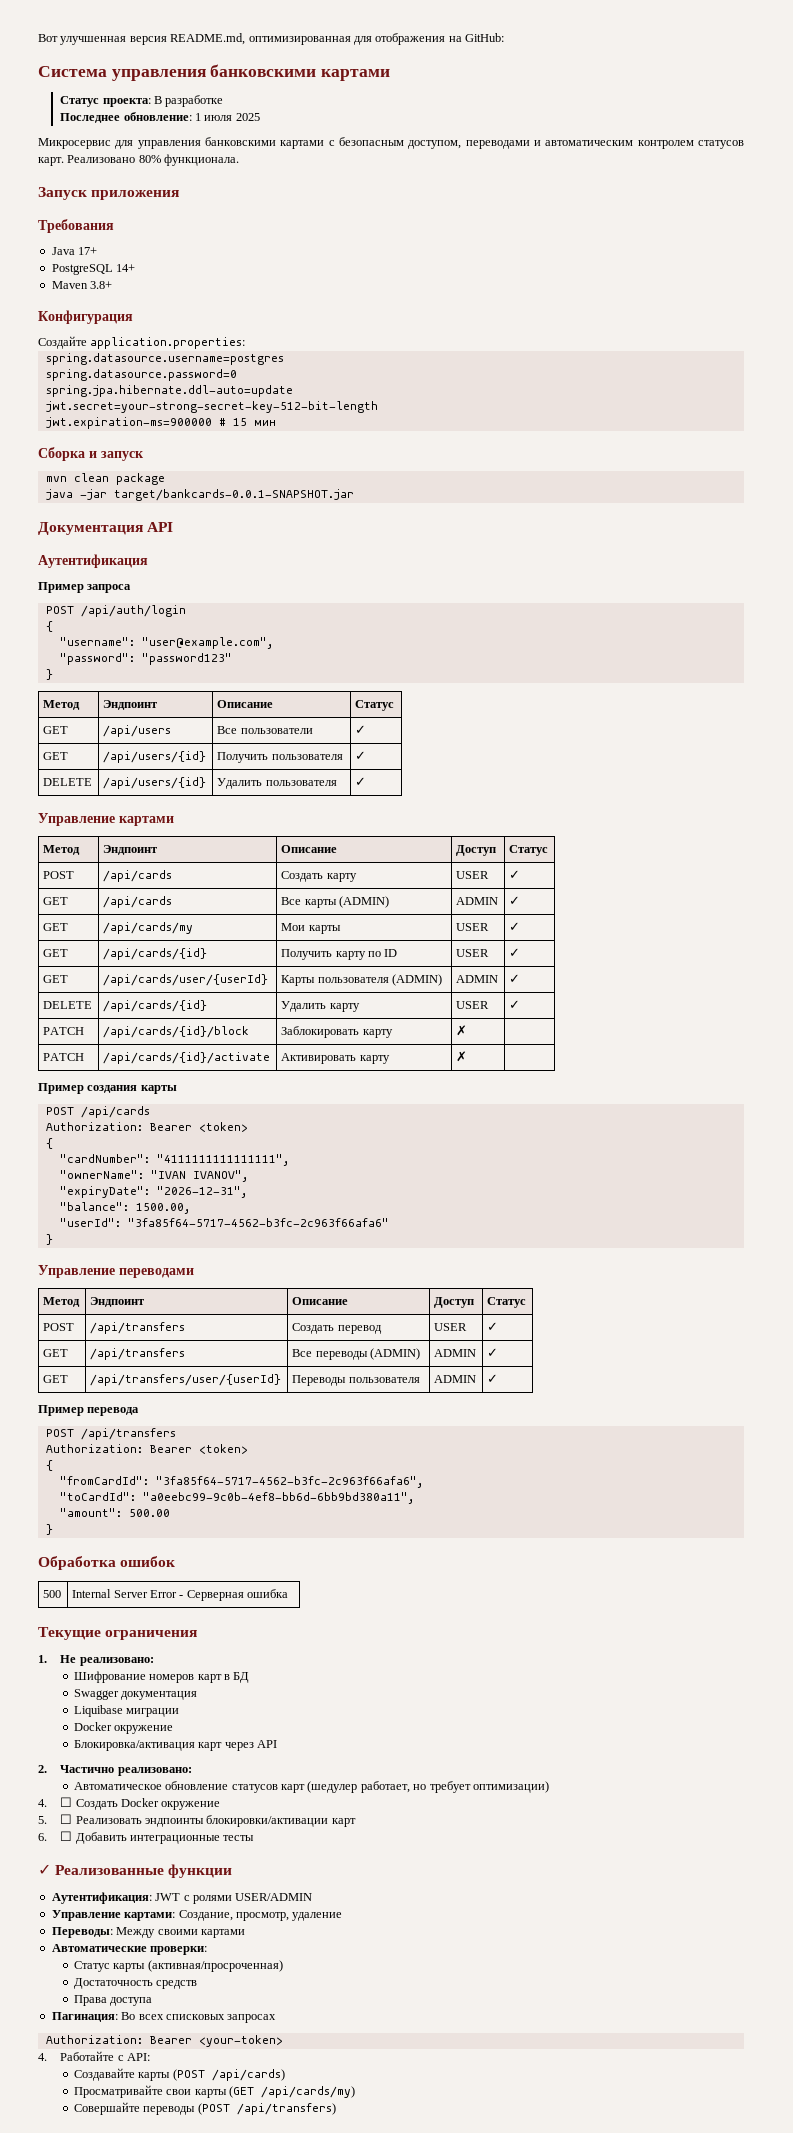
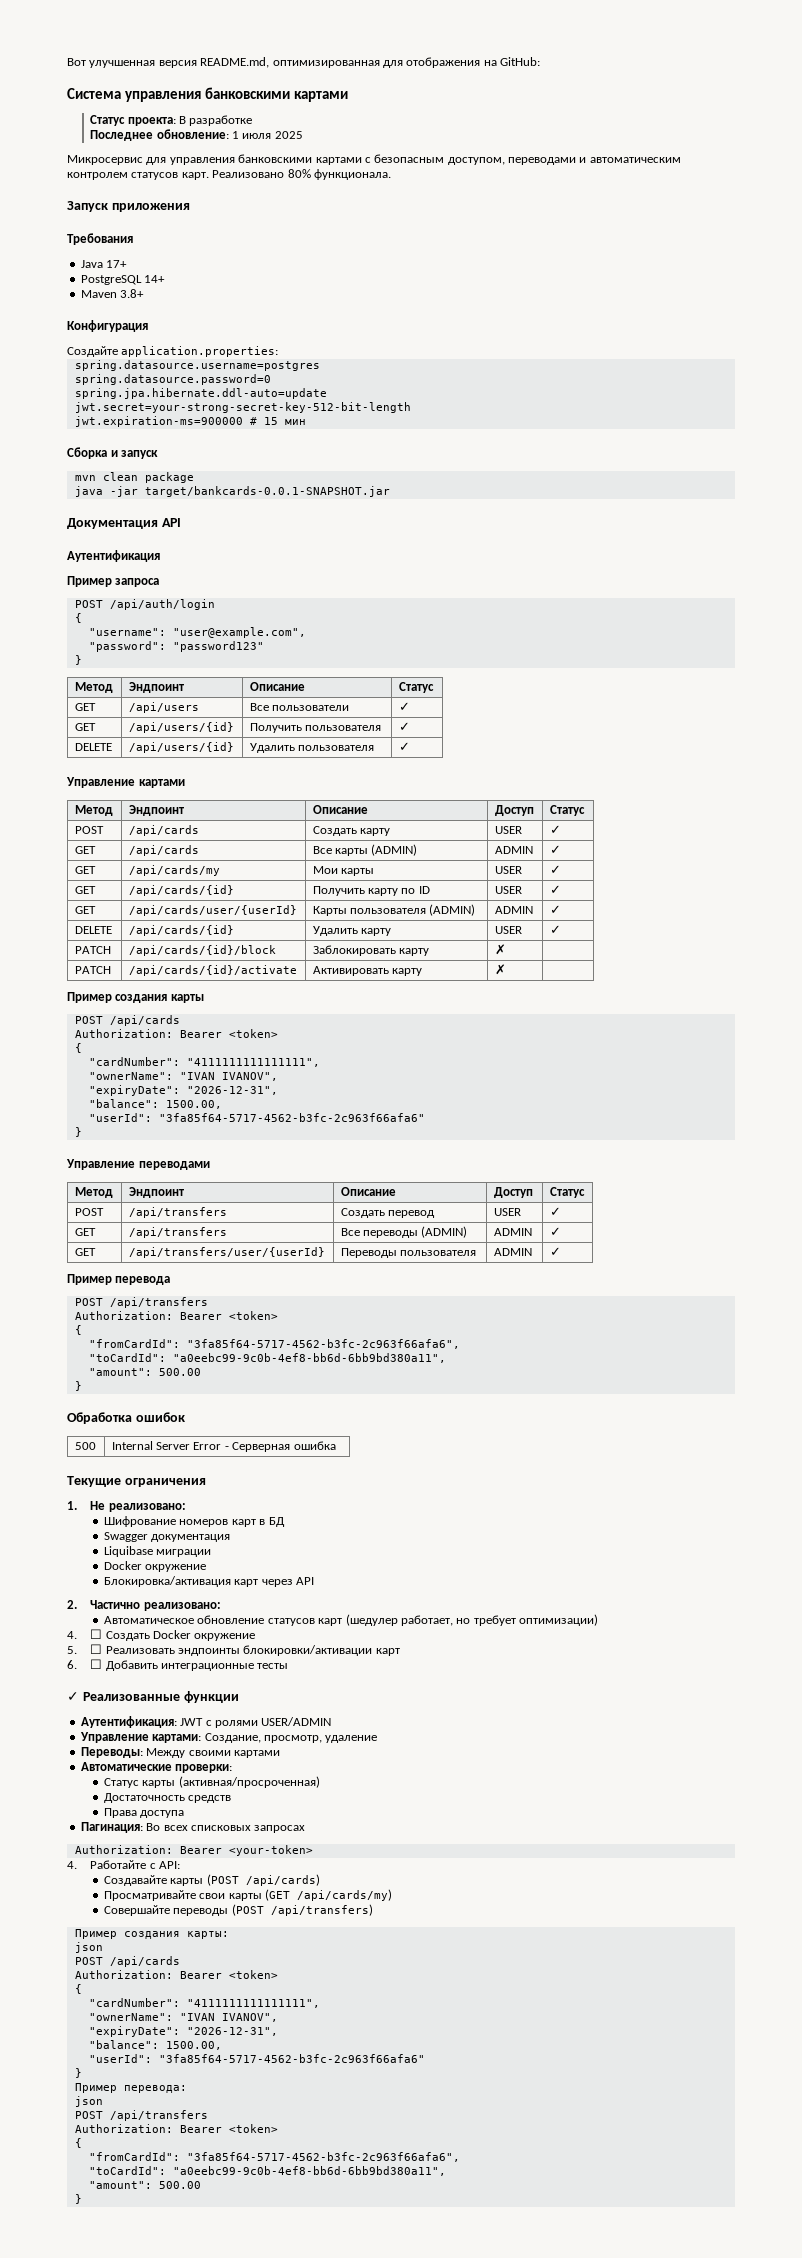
(336, 2109) none -> [74,1929,229,1939] [74,1942,103,1953] [74,1956,180,1967] [74,1970,278,1979] [74,1984,82,1994] [88,1998,320,2008] [88,2013,278,2022] [88,2026,278,2037] [88,2040,222,2050] [88,2054,425,2063] [74,2068,82,2078] [74,2083,187,2093] [74,2096,103,2107] [74,2110,208,2121] [74,2124,278,2133] [74,2138,82,2148] [88,2152,460,2162] [88,2166,446,2176] [88,2181,201,2189] [74,2194,82,2204] // Пример создания карты: // json // POST /api/cards // Authorization: Bearer <token> // { // "cardNumber": "4111111111111111", // "ownerName": "IVAN IVANOV", // "expiryDate": "2026-12-31", // "balance": 1500.00, // "userId": "3fa85f64-5717-4562-b3fc-2c963f66afa6" // } // Пример перевода: // json // POST /api/transfers // Authorization: Bearer <token> // { // "fromCardId": "3fa85f64-5717-4562-b3fc-2c963f66afa6", // "toCardId": "a0eebc99-9c0b-4ef8-bb6d-6bb9bd380a11", // "amount": 500.00 // }

